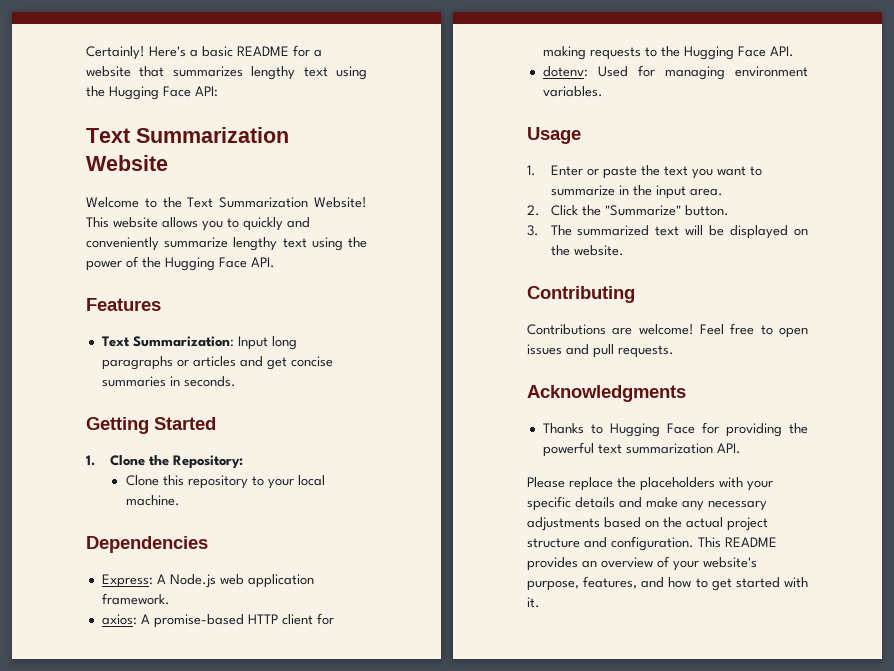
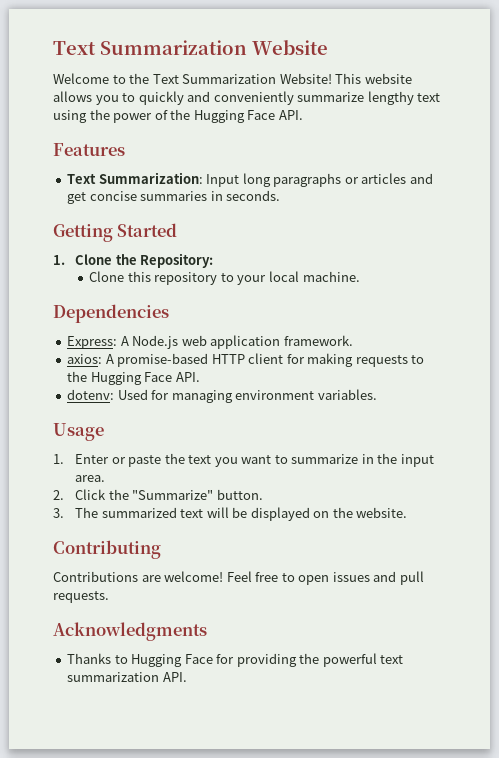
[86,45,322,60] [86,66,367,80] [86,86,218,100] Certainly! Here's a basic README for a website that summarizes lengthy text using the Hugging Face API: // -> (53, 48) none
[527,477,773,491] [527,496,767,511] [527,517,768,531] [527,536,777,551] [527,556,757,571] [527,576,808,591] [527,597,540,608] // Please replace the placeholders with your specific details and make any necessary adjustments based on the actual project structure and configuration. This README provides an overview of your website's purpose, features, and how to get started with it. -> (187, 677) none

